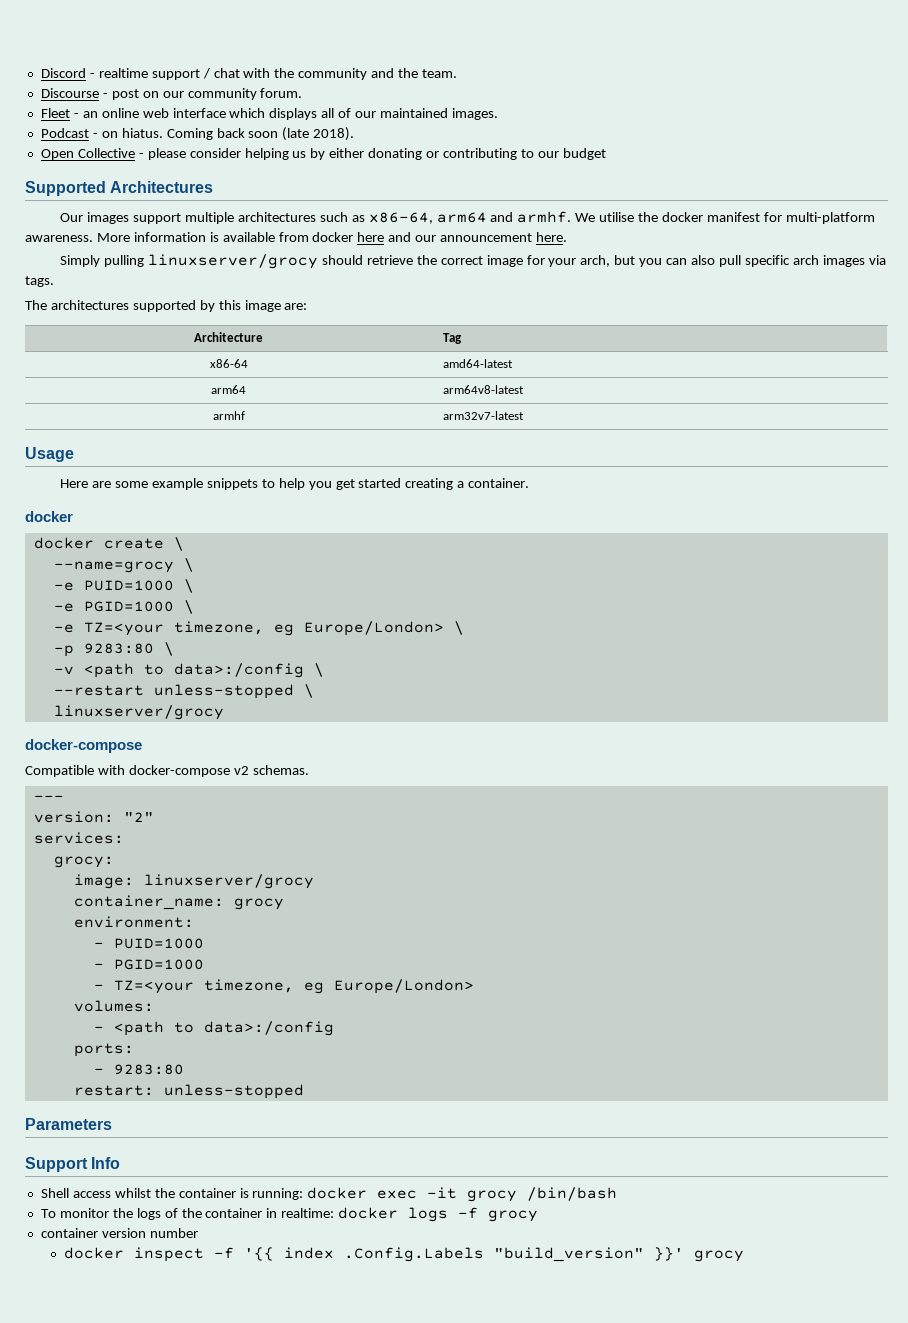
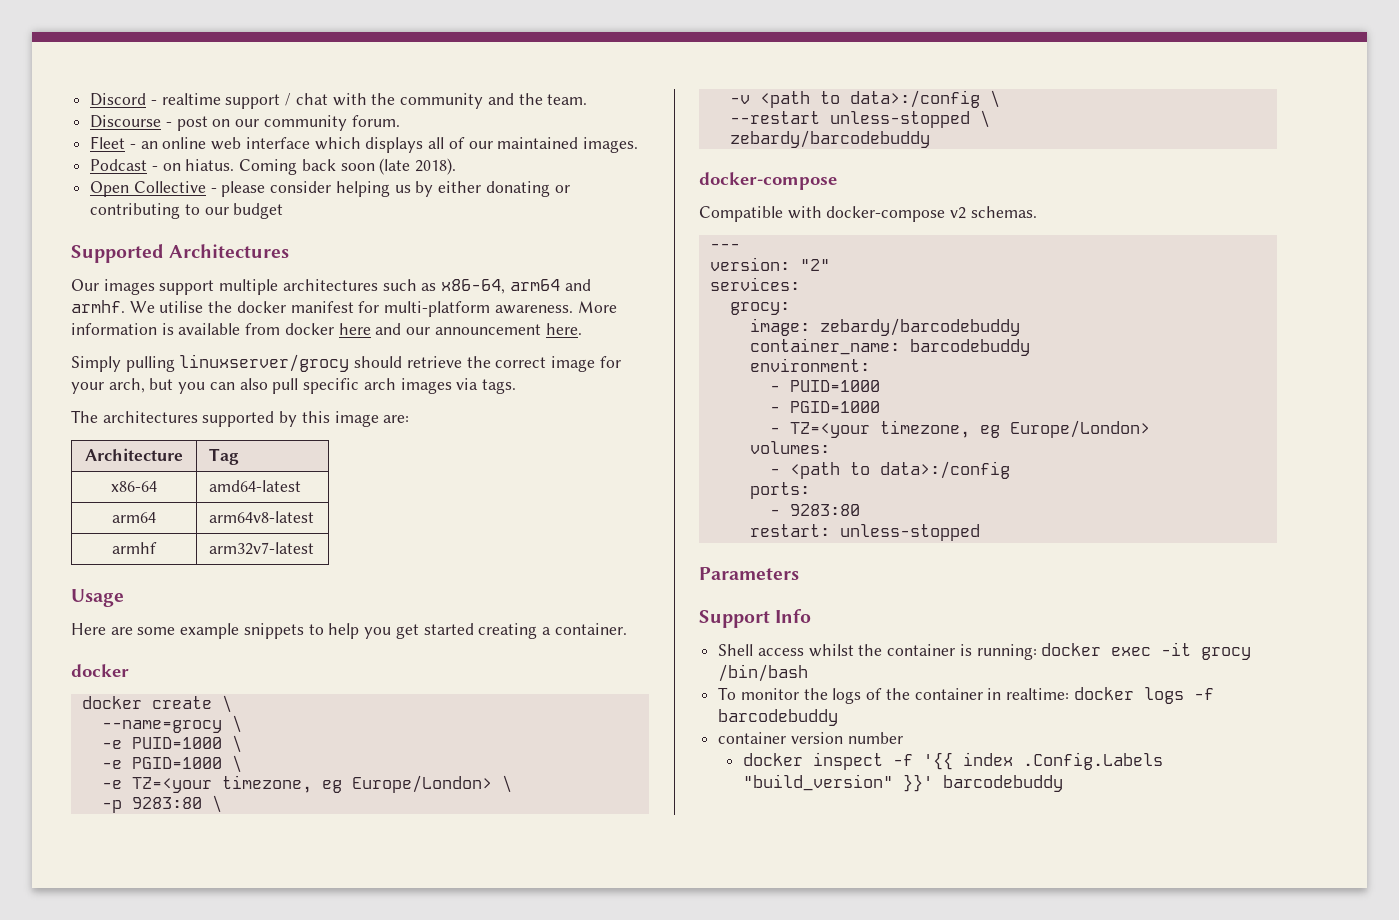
[53,705,224,720] linuxserver/grocy -> [729,130,930,148] zebardy/barcodebuddy
[143,874,314,889] linuxserver/grocy -> [819,318,1020,336] zebardy/barcodebuddy
[233,898,284,910] grocy -> [909,339,1030,356] barcodebuddy
[488,1210,539,1222] grocy -> [718,709,839,726] barcodebuddy
[693,1250,744,1262] grocy -> [942,775,1063,792] barcodebuddy

